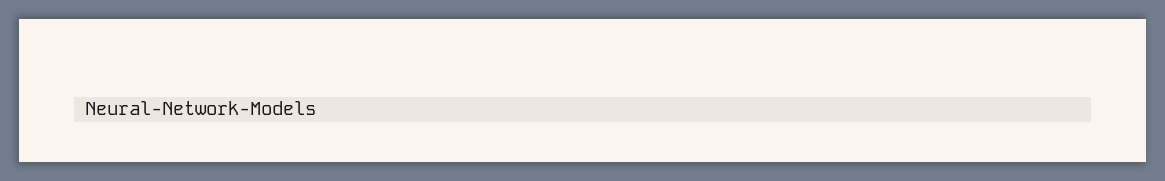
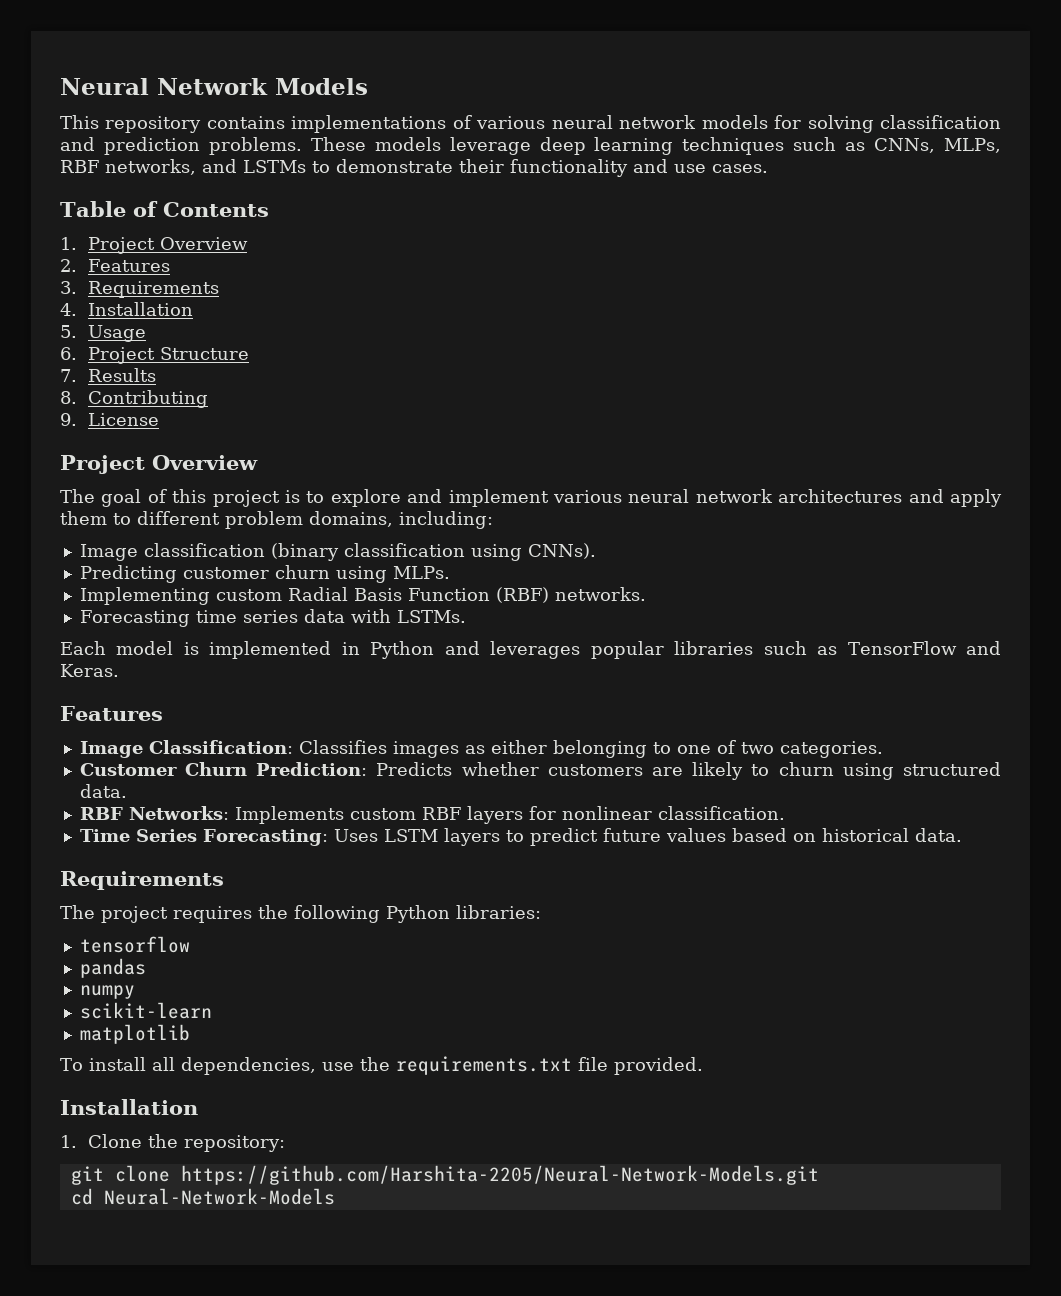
(84, 108) none -> [60,78,368,95] [60,115,1002,133] [60,137,1001,155] [60,159,768,177] [60,201,269,217] [60,237,248,254] [60,259,170,272] [60,281,219,298] [60,302,193,316] [60,325,146,342] [60,347,249,364] [60,368,156,382] [60,390,208,408] [60,413,159,426] [60,455,258,474] [60,489,1002,507] [60,511,493,529] [79,543,596,561] [79,565,450,583] [79,587,646,605] [79,609,466,627] [60,641,1001,659] [60,664,119,677] [60,706,163,721] [79,740,883,758] [79,762,1002,780] [79,784,127,798] [79,806,785,824] [79,828,962,846] [60,871,224,890] [60,905,541,923] [79,936,190,953] [79,958,146,978] [79,985,135,999] [79,1002,212,1019] [79,1024,190,1044] [60,1056,703,1075] [60,1099,198,1115] [60,1134,285,1152] [70,1165,819,1185] [70,1188,93,1205] Neural Network Models // This repository contains implementations of various neural network models for solving classification and prediction problems. These models leverage deep learning techniques such as CNNs, MLPs, RBF networks, and LSTMs to demonstrate their functionality and use cases. // Table of Contents // 1. Project Overview // 2. Features // 3. Requirements // 4. Installation // 5. Usage // 6. Project Structure // 7. Results // 8. Contributing // 9. License // Project Overview // The goal of this project is to explore and implement various neural network architectures and apply them to different problem domains, including: // Image classification (binary classification using CNNs). // Predicting customer churn using MLPs. // Implementing custom Radial Basis Function (RBF) networks. // Forecasting time series data with LSTMs. // Each model is implemented in Python and leverages popular libraries such as TensorFlow and Keras. // Features // Image Classification: Classifies images as either belonging to one of two categories. // Customer Churn Prediction: Predicts whether customers are likely to churn using structured data. // RBF Networks: Implements custom RBF layers for nonlinear classification. // Time Series Forecasting: Uses LSTM layers to predict future values based on historical data. // Requirements // The project requires the following Python libraries: // tensorflow // pandas // numpy // scikit-learn // matplotlib // To install all dependencies, use the requirements.txt file provided. // Installation // 1. Clone the repository: // git clone https://github.com/Harshita-2205/Neural-Network-Models.git // cd

